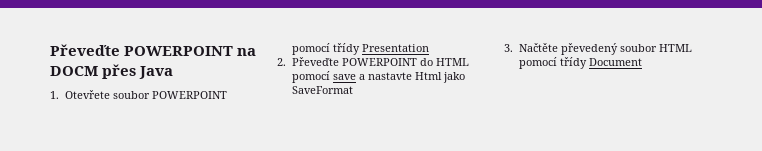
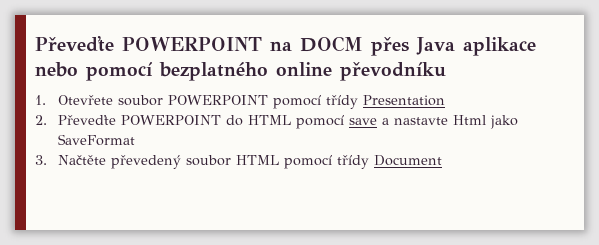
(174, 72) none -> [463,37,536,56] [35,62,446,81] aplikace nebo pomocí bezplatného online převodníku

